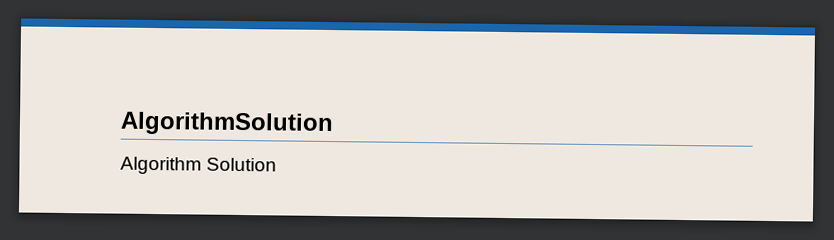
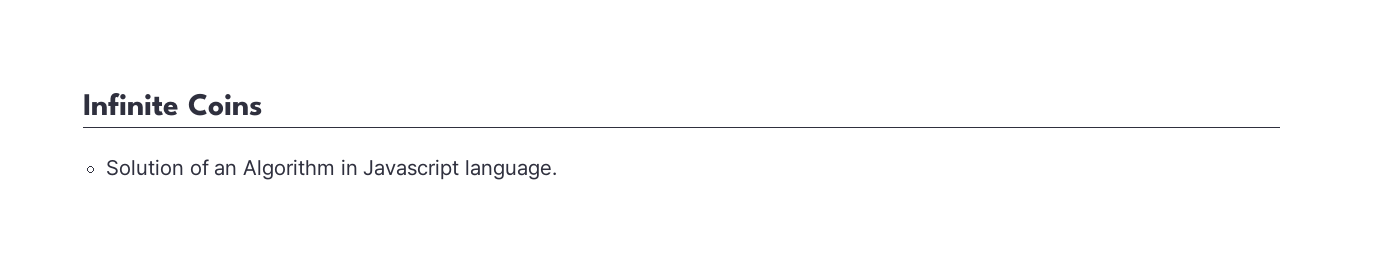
[120,111,334,137] [120,156,278,175] AlgorithmSolution // Algorithm Solution -> [83,92,263,116] [106,159,558,180] Infinite Coins // Solution of an Algorithm in Javascript language.

